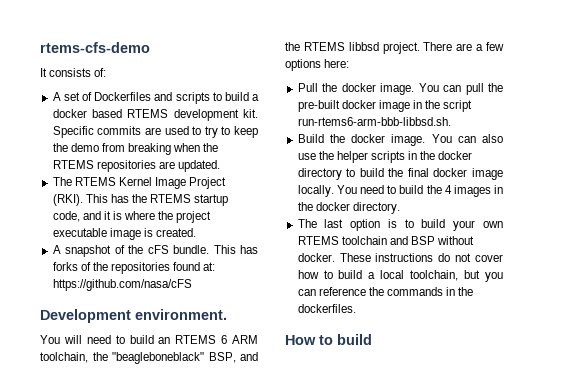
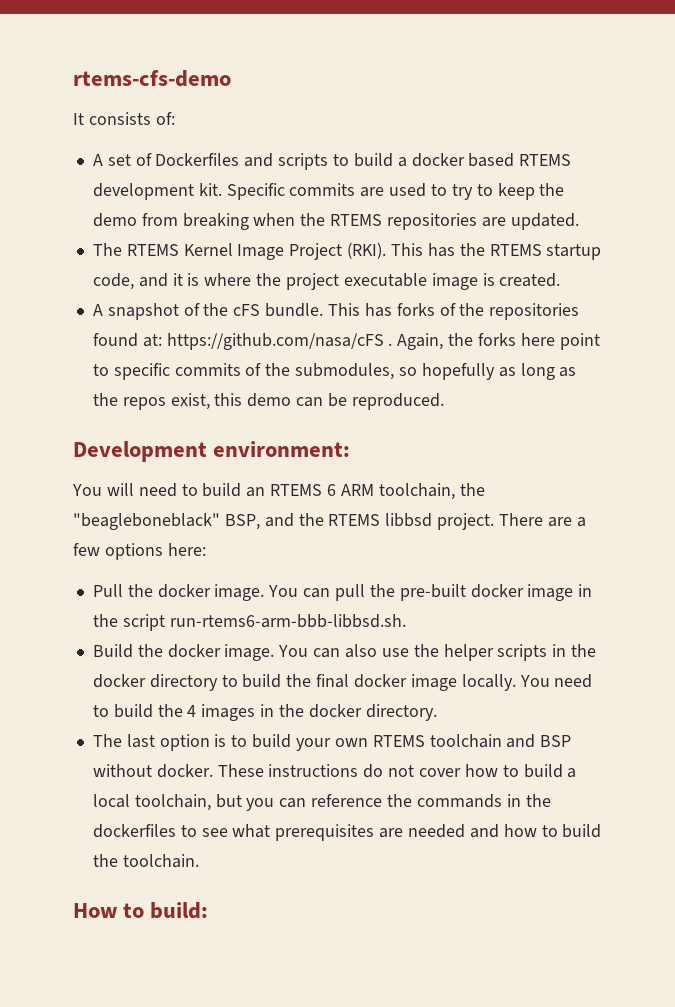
(192, 285) none -> [388,333,600,350] [92,363,577,380] [92,393,444,410] . Again, the forks here point to specific commits of the submodules, so hopefully as long as the repos exist, this demo can be reproduced.
[135,309,227,320] environment. -> [213,441,351,457] environment:
[297,304,356,313] dockerfiles. -> [92,824,602,841] [92,854,199,868] dockerfiles to see what prerequisites are needed and how to build the toolchain.
[337,334,372,345] build -> [150,902,209,919] build:

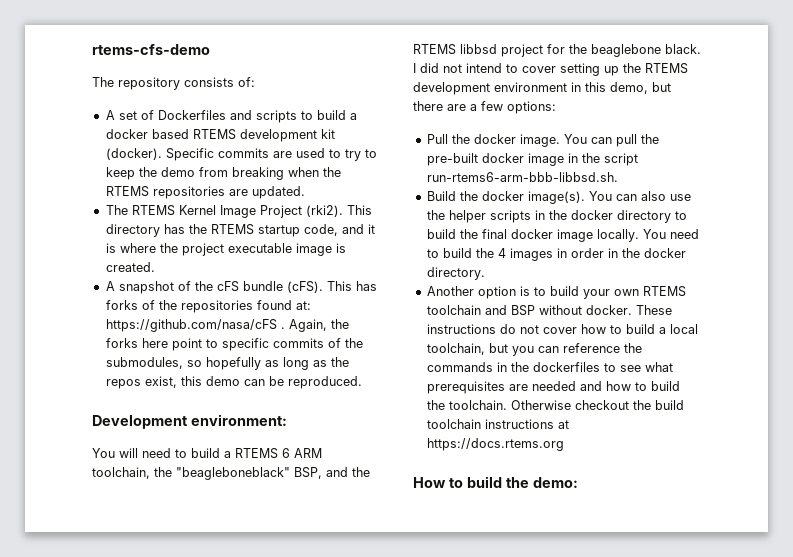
[73,113,84,125] It -> [92,77,180,90] The repository
[198,183,222,196] kit. -> [320,129,335,139] [105,148,162,160] kit (docker).
[347,242,423,259] (RKI). This -> [305,205,372,217] [105,224,160,237] (rki2). This directory
[265,303,324,317] bundle. -> [242,281,323,293] bundle (cFS).
[246,487,266,497] an -> [224,451,231,458] a
[437,513,544,530] project. There -> [501,44,701,57] [413,63,688,76] [413,82,671,95] [413,101,443,111] project for the beaglebone black. I did not intend to cover setting up the RTEMS development environment in this demo, but there
[104,543,206,560] options here: -> [507,101,556,114] options:
[224,644,275,661] image. -> [527,191,585,204] image(s).
(275, 710) none -> [570,248,618,258] order in
[92,734,155,748] The last -> [426,286,474,296] Another
(199, 861) none -> [510,400,684,410] [426,419,569,429] [426,438,564,451] Otherwise checkout the build toolchain instructions at https://docs.rtems.org
[150,902,209,919] build: -> [466,476,578,488] build the demo:

